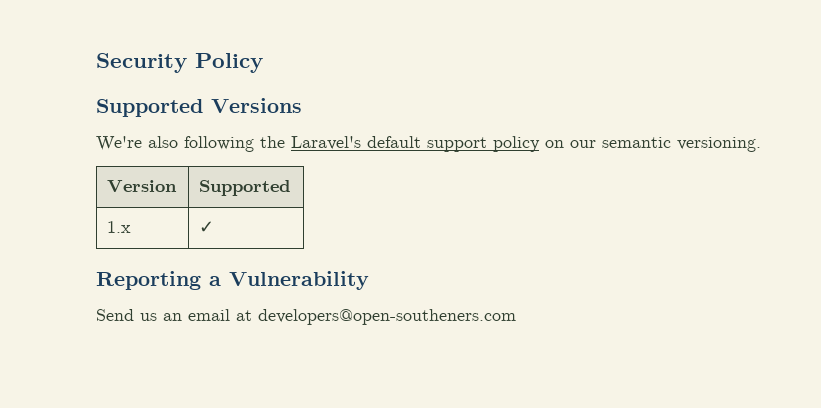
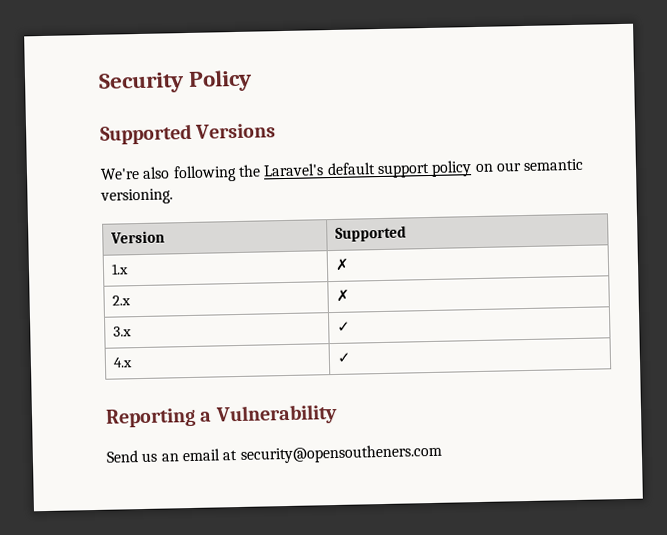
(132, 227) none -> [335,258,351,271] [112,295,132,306] [336,289,351,302] [113,326,133,337] [337,321,352,332] [113,357,134,368] | ✗ // 2.x | ✗ // 3.x | ✓ // 4.x
[258,309,516,325] developers@open-southeners.com -> [239,443,443,464] security@opensoutheners.com

